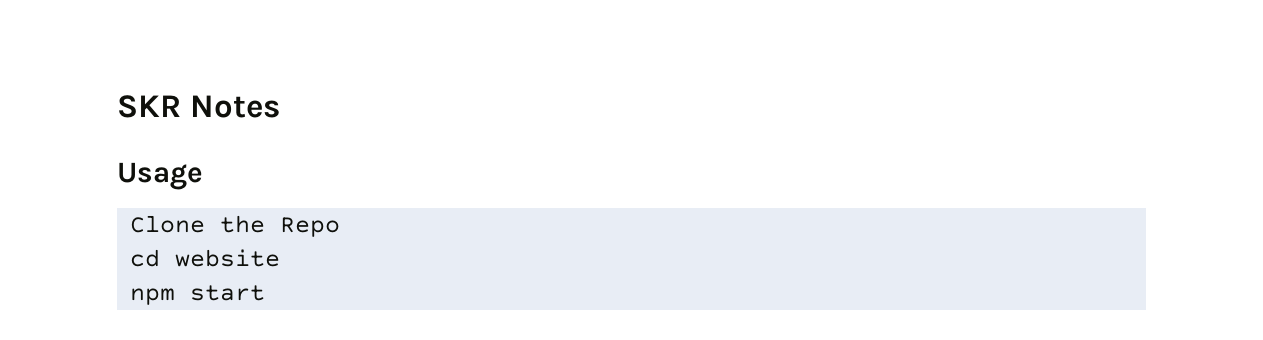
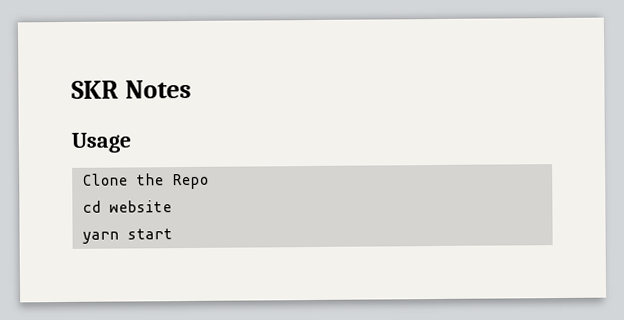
[129,288,175,305] npm -> [81,231,119,244] yarn

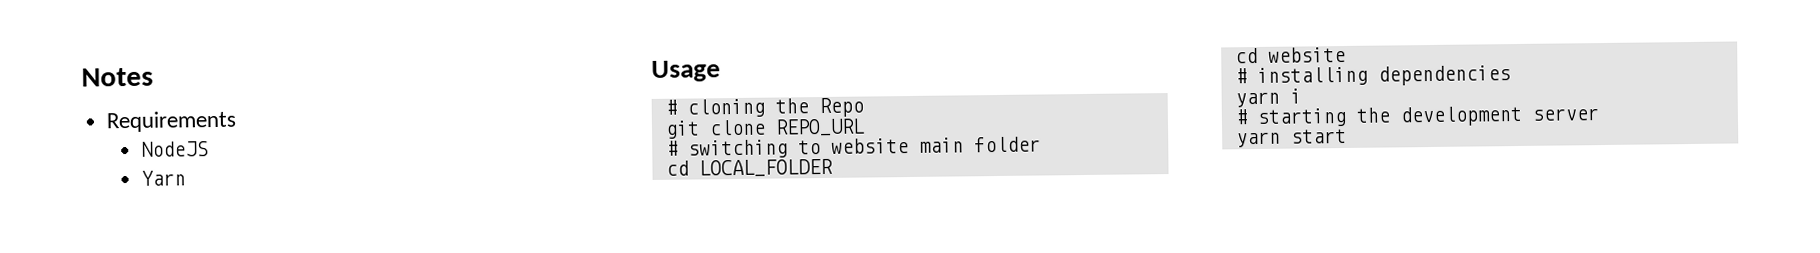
[71,80,119,99] SKR -> (81, 77) none
(192, 89) none -> [106,110,238,133] [141,141,210,157] [141,170,187,186] // Requirements // NodeJS // Yarn
[81,173,128,186] Clone -> [664,98,765,118] # cloning
[81,200,172,213] cd website -> [664,118,865,139] [665,136,1041,159] [665,158,833,178] [1234,46,1346,64] [1234,65,1511,87] [1234,88,1302,108] [1234,105,1599,128] git clone REPO_URL // # switching to website main folder // cd LOCAL_FOLDER // cd website // # installing dependencies // yarn i // # starting the development server

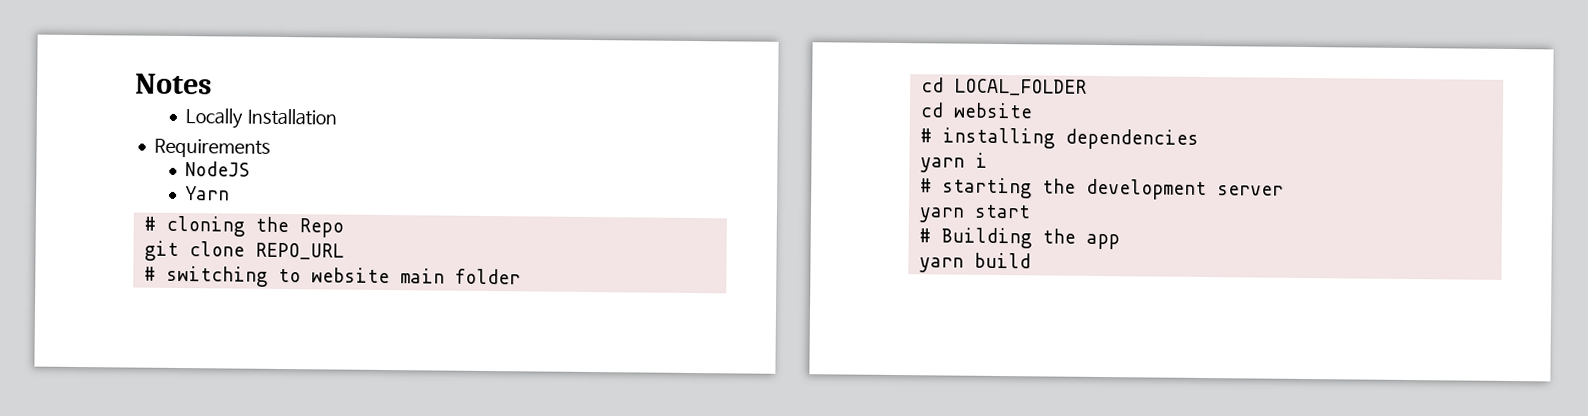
(154, 77) none -> [185,108,338,129] // Locally Installation
[651,60,721,82] // Usage -> (231, 193) none
(1347, 136) none -> [918,227,1120,250] [918,252,1031,273] // # Building the app // yarn build

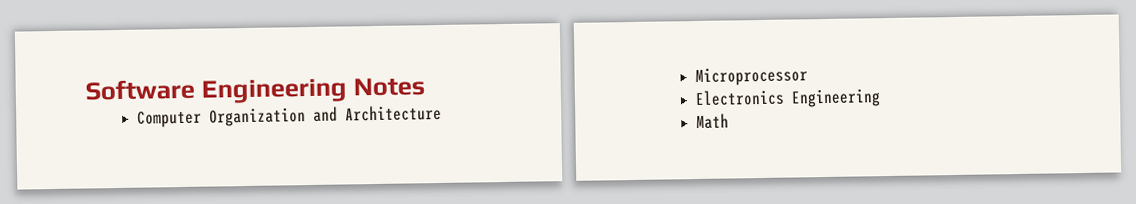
(135, 84) none -> [85,78,347,104] Software Engineering
[185,108,338,129] [153,138,271,158] [185,161,251,177] [185,186,231,201] [143,215,344,238] [143,240,344,261] [143,265,521,287] [920,77,1087,96] [919,102,1033,119] [919,127,1199,150] [919,152,988,173] [919,177,1284,201] [918,204,1031,223] [918,227,1120,250] [918,252,1031,273] Locally Installation // Requirements // NodeJS // Yarn // # cloning the Repo // git clone REPO_URL // # switching to website main folder // cd LOCAL_FOLDER // cd website // # installing dependencies // yarn i // # starting the development server // yarn start // # Building the app // yarn build -> [136,104,442,128] [694,66,808,87] [694,88,881,108] [695,113,729,130] Computer Organization and Architecture // Microprocessor // Electronics Engineering // Math

